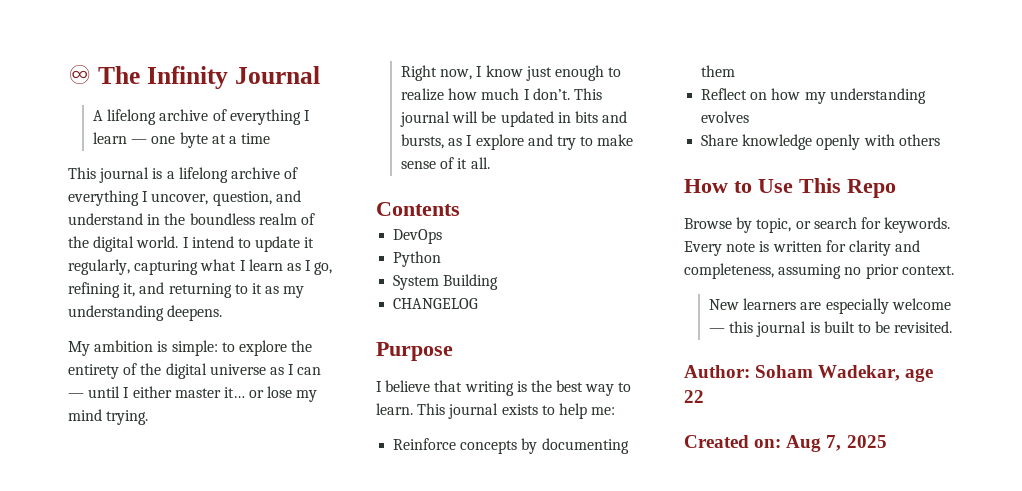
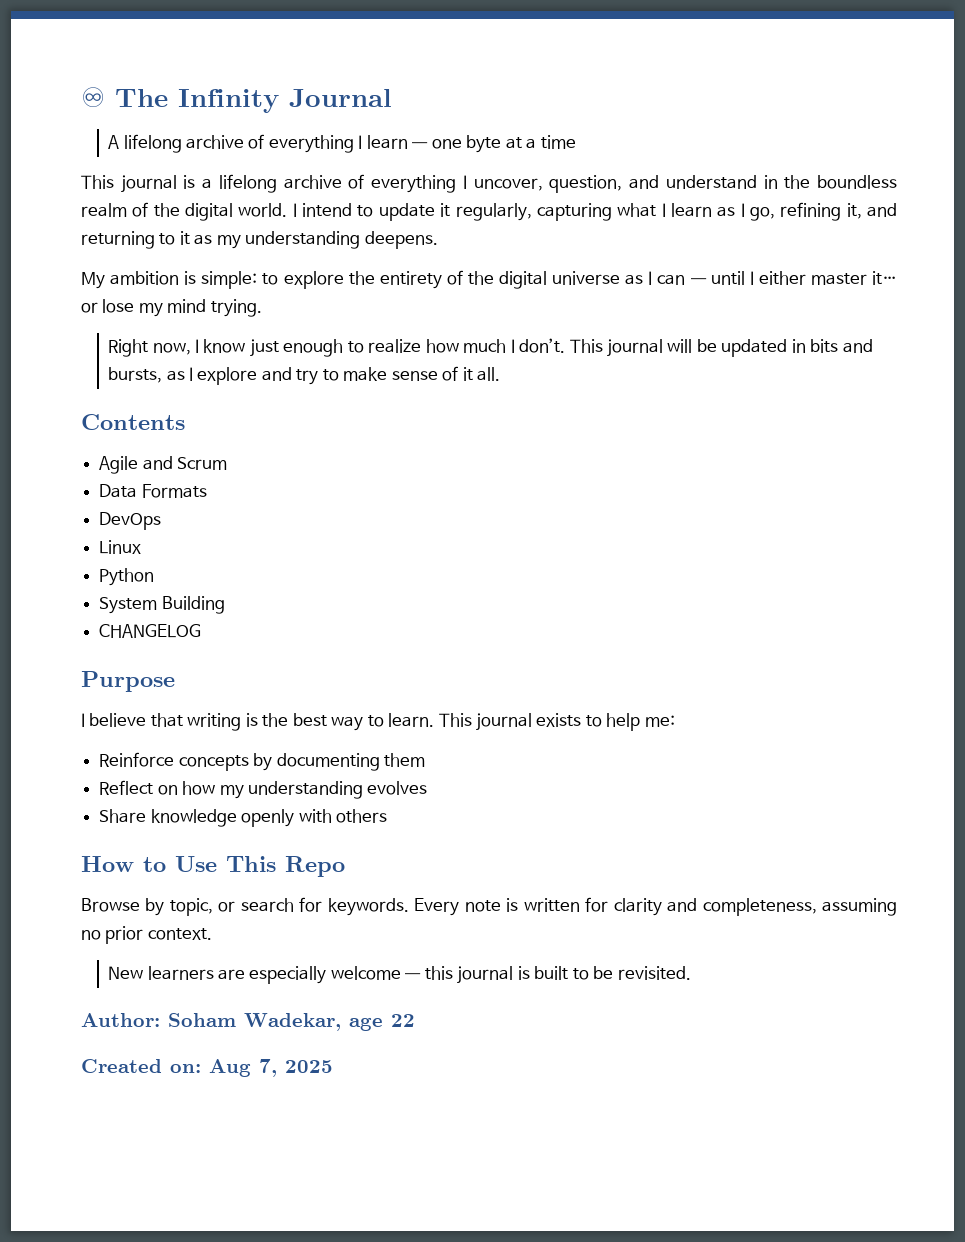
(460, 209) none -> [99,456,228,474] [99,484,207,498] // Agile and Scrum // Data Formats
(443, 236) none -> [99,540,142,554] // Linux

